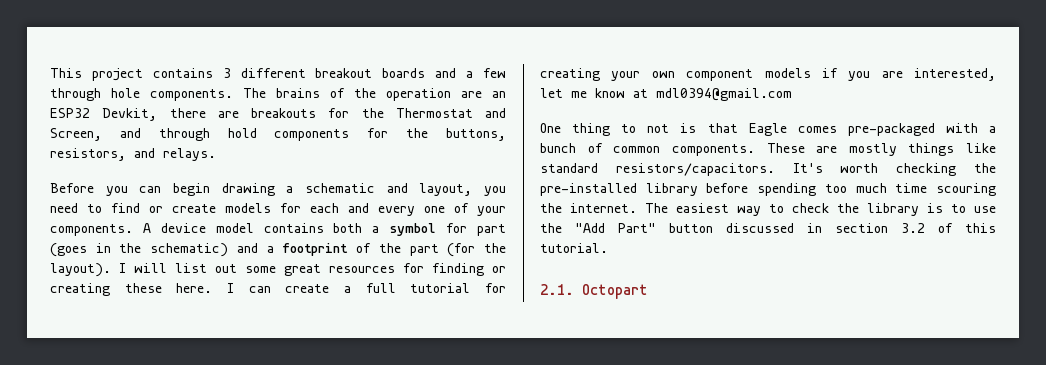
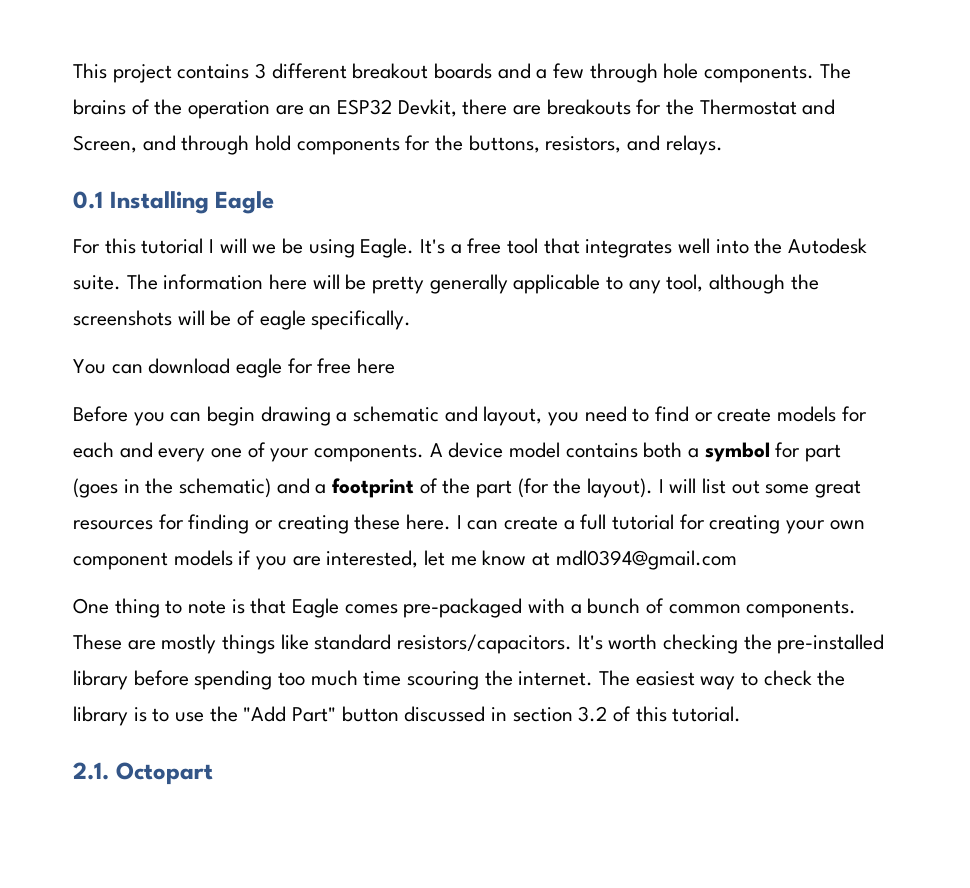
(216, 154) none -> [73,191,275,214] [73,238,868,258] [73,274,819,294] [73,310,412,330] [73,358,396,378] // 0.1 Installing Eagle // For this tutorial I will we be using Eagle. It's a free tool that integrates well into the Autodesk suite. The information here will be pretty generally applicable to any tool, although the screenshots will be of eagle specifically. // You can download eagle for free here
[647,124,670,133] not -> [188,600,227,614] note

